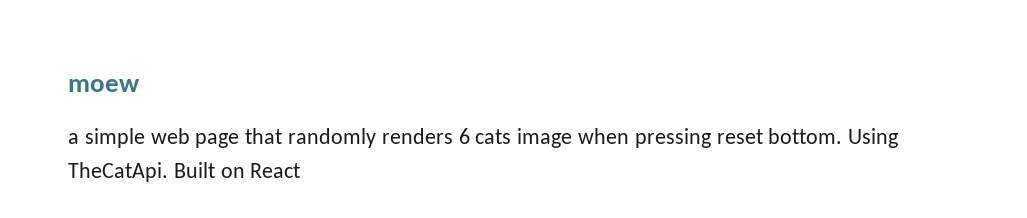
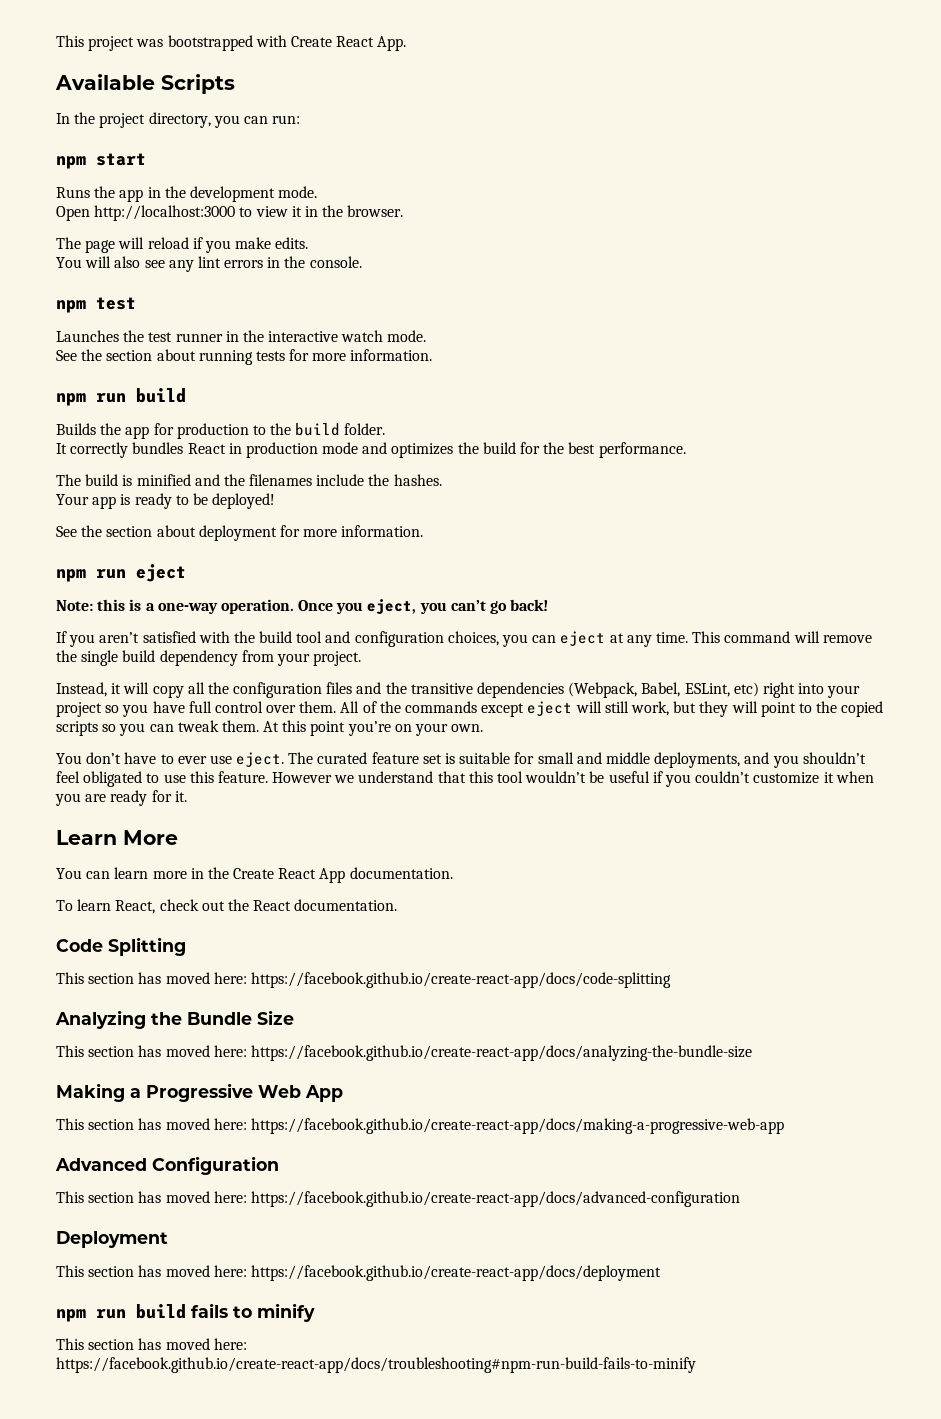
[68,79,140,92] [68,128,899,148] [68,162,301,182] moew // a simple web page that randomly renders 6 cats image when pressing reset bottom. Using TheCatApi. Built on React -> [56,35,407,51] [55,74,235,94] [56,112,301,128] [56,153,146,169] [56,186,318,202] [56,205,404,221] [56,237,309,253] [56,256,362,272] [56,297,136,313] [56,330,427,342] [56,349,433,365] [56,388,186,406] [56,423,386,439] [56,442,686,458] [56,474,442,486] [56,493,276,509] [56,525,424,541] [56,564,186,582] [56,599,549,614] [56,631,872,647] [56,650,362,666] [56,682,861,698] [56,701,884,717] [56,720,484,736] [56,752,866,768] [56,771,874,787] [55,790,187,806] [56,830,178,845] [56,867,453,883] [56,899,398,914] [56,937,186,956] [56,972,671,988] [55,1010,294,1029] [56,1045,752,1061] [56,1083,343,1102] [56,1118,784,1134] [55,1156,279,1175] [56,1191,740,1207] [56,1231,168,1248] [56,1265,661,1281] [56,1303,315,1322] [56,1338,247,1350] [56,1357,696,1373] This project was bootstrapped with Create React App. // Available Scripts // In the project directory, you can run: // npm start // Runs the app in the development mode. // Open http://localhost:3000 to view it in the browser. // The page will reload if you make edits. // You will also see any lint errors in the console. // npm test // Launches the test runner in the interactive watch mode. // See the section about running tests for more information. // npm run build // Builds the app for production to the build folder. // It correctly bundles React in production mode and optimizes the build for the best performance. // The build is minified and the filenames include the hashes. // Your app is ready to be deployed! // See the section about deployment for more information. // npm run eject // Note: this is a one-way operation. Once you eject, you can’t go back! // If you aren’t satisfied with the build tool and configuration choices, you can eject at any time. This command will remove the single build dependency from your project. // Instead, it will copy all the configuration files and the transitive dependencies (Webpack, Babel, ESLint, etc) right into your project so you have full control over them. All of the commands except eject will still work, but they will point to the copied scripts so you can tweak them. At this point you’re on your own. // You don’t have to ever use eject. The curated feature set is suitable for small and middle deployments, and you shouldn’t feel obligated to use this feature. However we understand that this tool wouldn’t be useful if you couldn’t customize it when you are ready for it. // Learn More // You can learn more in the Create React App documentation. // To learn React, check out the React documentation. // Code Splitting // This section has moved here: https://facebook.github.io/create-react-app/docs/code-splitting // Analyzing the Bundle Size // This section has moved here: https://facebook.github.io/create-react-app/docs/analyzing-the-bundle-size // Making a Progressive Web App // This section has moved here: https://facebook.github.io/create-react-app/docs/making-a-progressive-web-app // Advanced Configuration // This section has moved here: https://facebook.github.io/create-react-app/docs/advanced-configuration // Deployment // This section has moved here: https://facebook.github.io/create-react-app/docs/deployment // npm run build fails to minify // This section has moved here: https://facebook.github.io/create-react-app/docs/troubleshooting#npm-run-build-fails-to-minify

